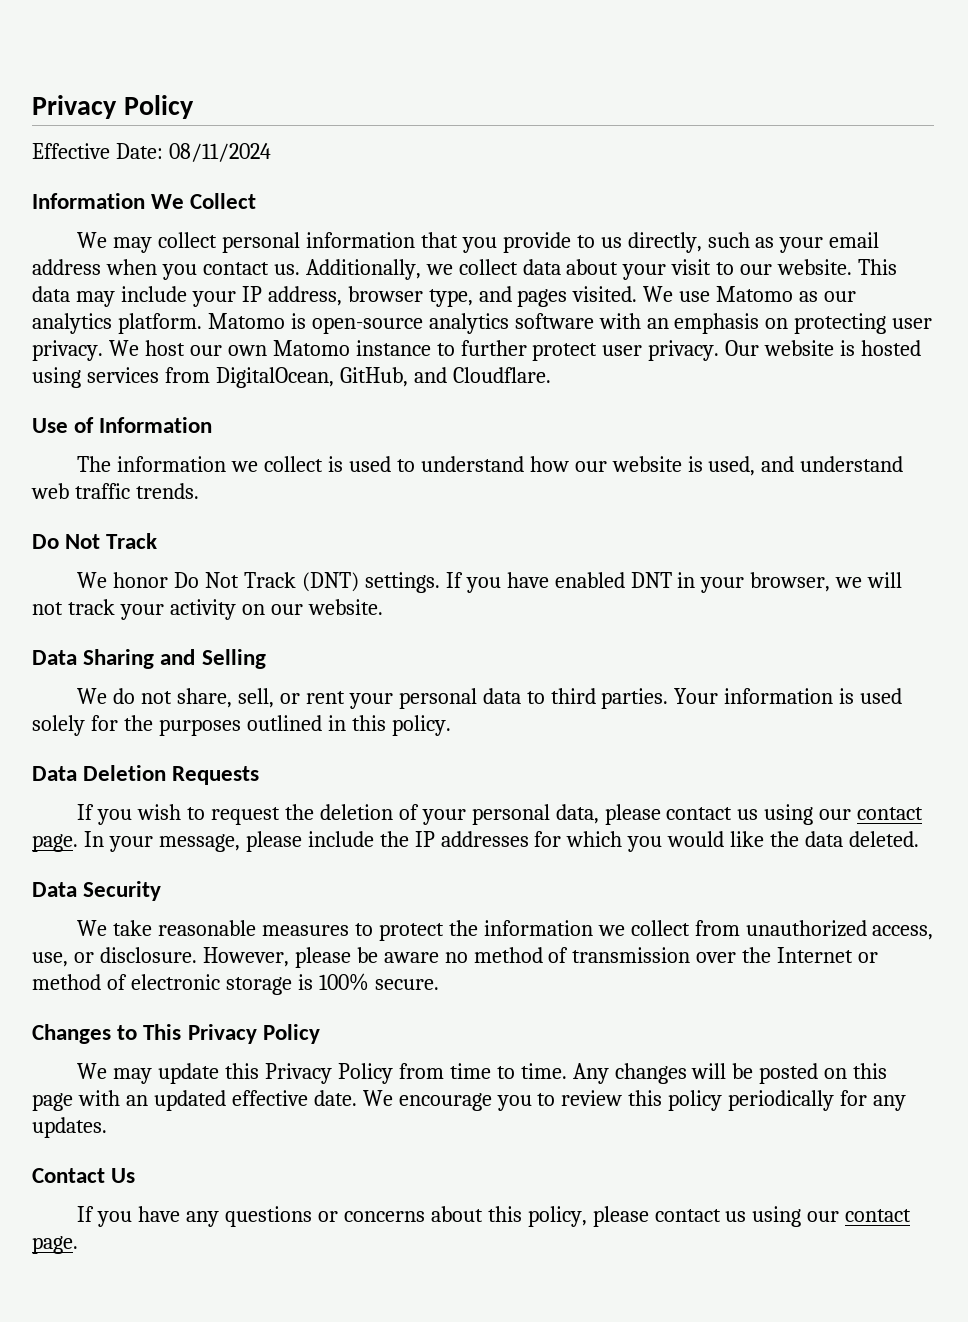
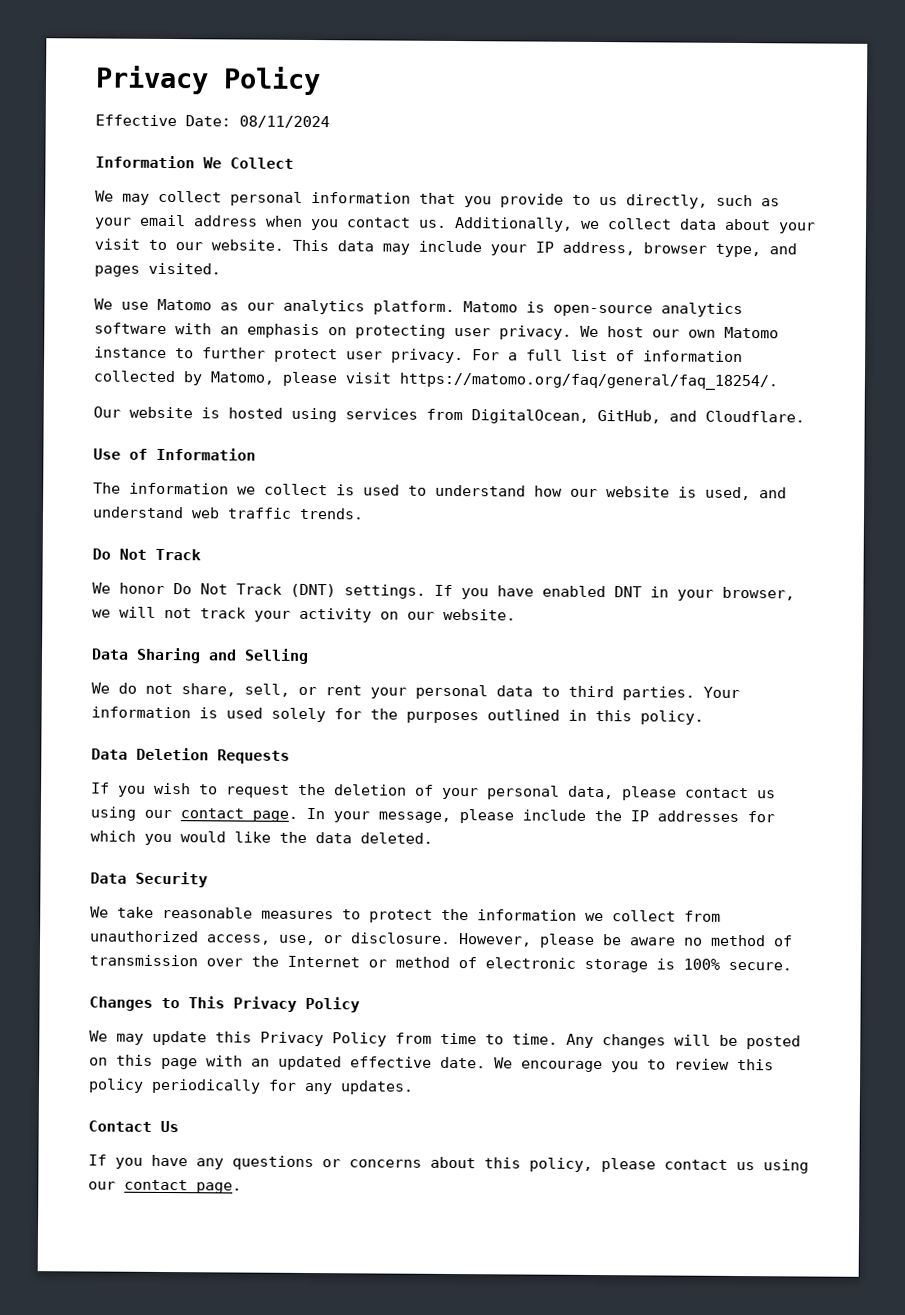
(638, 294) none -> (221, 268) //
(720, 350) none -> [472,349,743,363] [93,370,778,391] For a full list of information collected by Matomo, please visit https://matomo.org/faq/general/faq_18254/. //

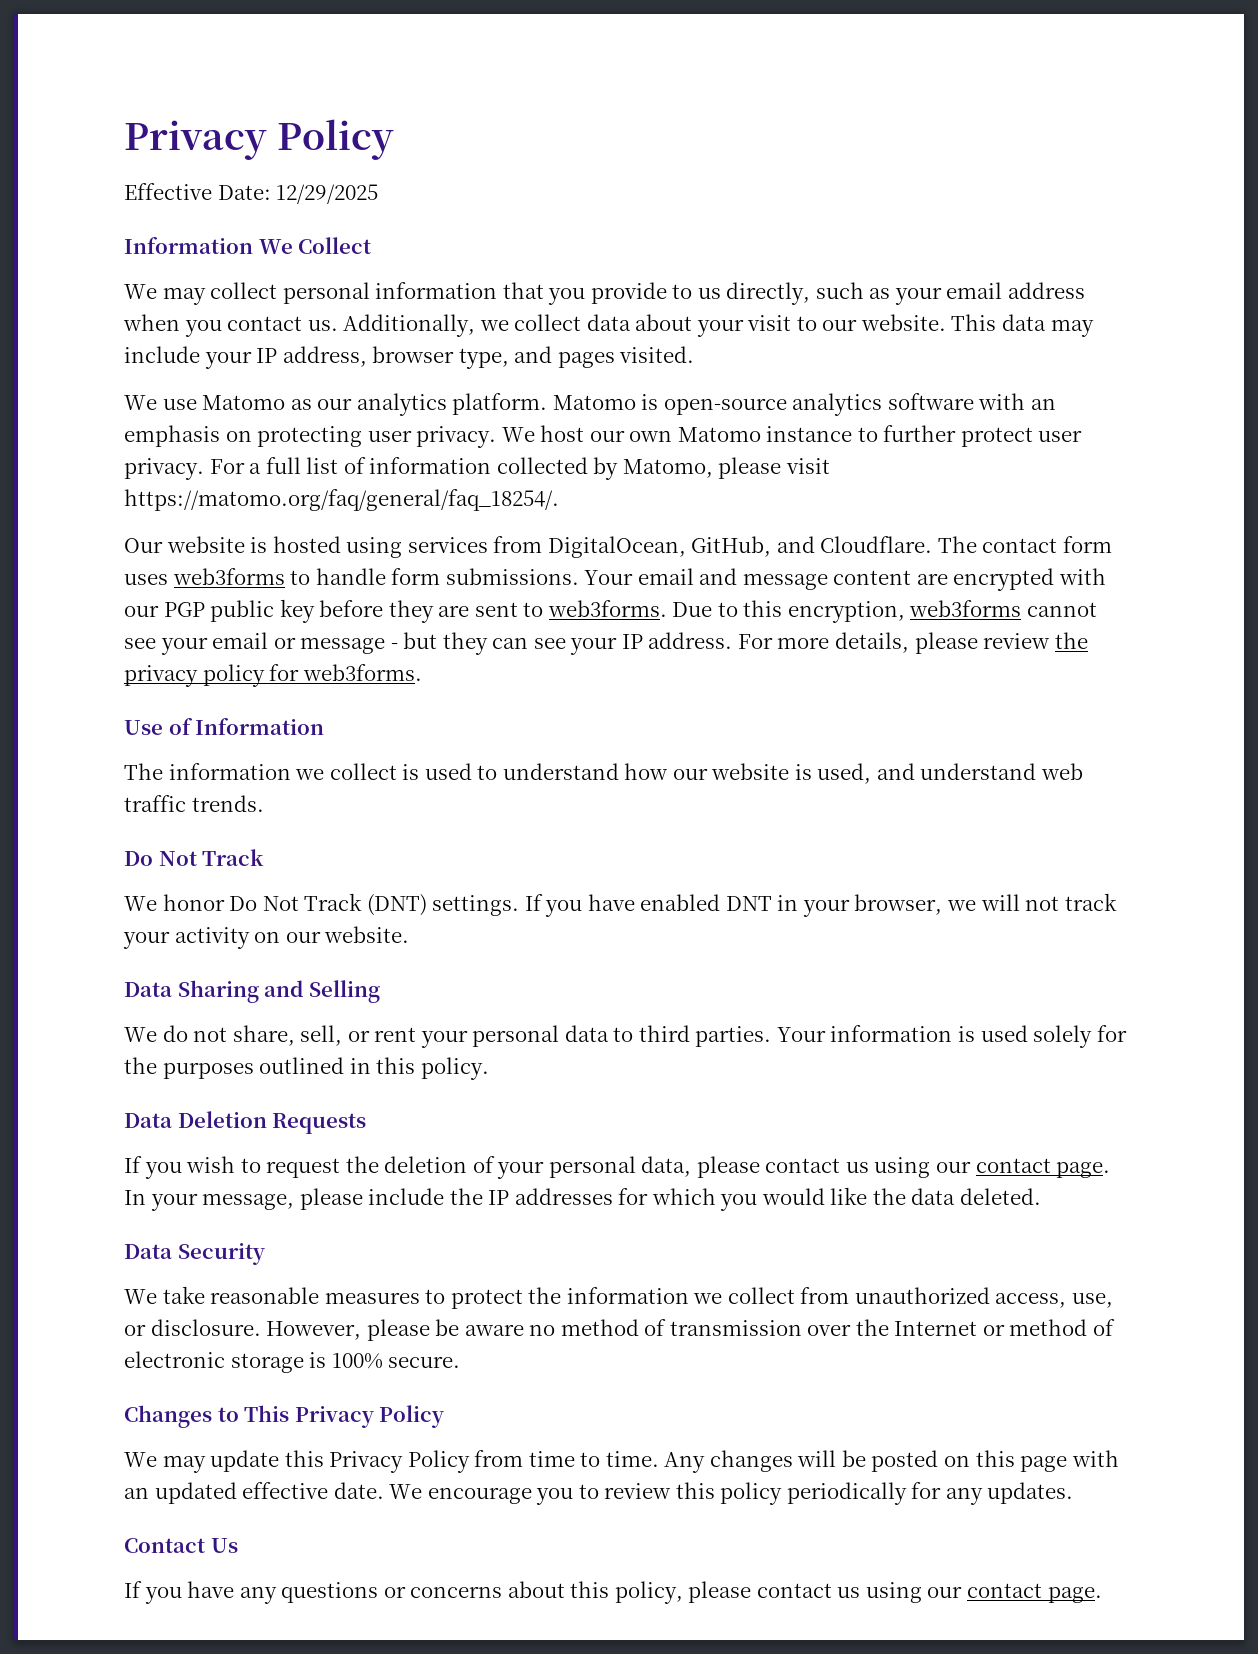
[239,115,330,129] 08/11/2024 -> [276,184,379,204] 12/29/2025
(805, 416) none -> [937,536,1112,553] [124,568,1106,591] [124,599,1098,623] [124,632,1088,655] [124,664,422,687] The contact form uses web3forms to handle form submissions. Your email and message content are encrypted with our PGP public key before they are sent to web3forms. Due to this encryption, web3forms cannot see your email or message - but they can see your IP address. For more details, please review the privacy policy for web3forms.

